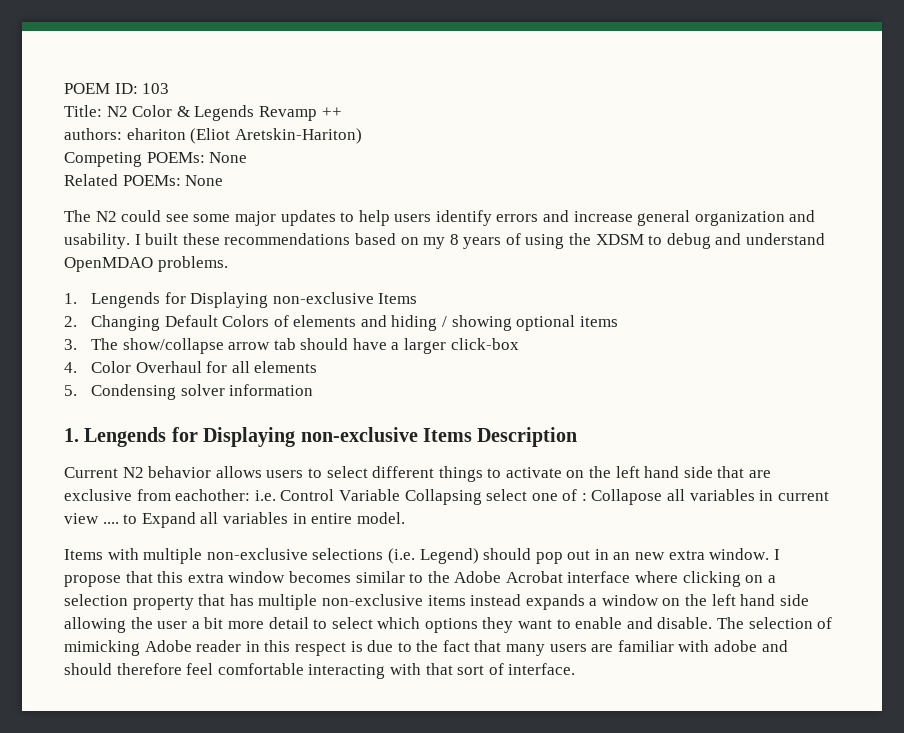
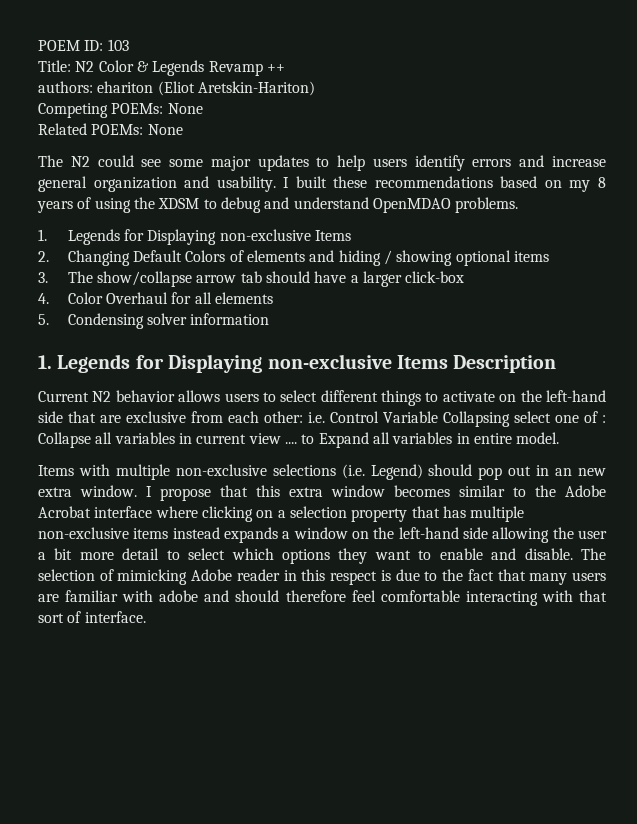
[90,292,160,308] Lengends -> [67,229,120,245] Legends
[84,427,167,447] Lengends -> [57,354,131,373] Legends
[615,466,680,478] left hand -> [546,390,607,402] left-hand
[175,489,251,501] eachother: -> [228,411,303,423] each other:
[591,489,663,505] Collapose -> [38,432,91,448] Collapse
[711,594,776,606] left hand -> [398,527,459,539] left-hand

